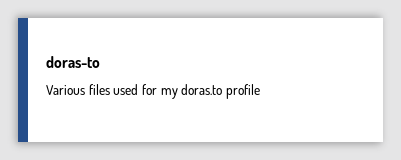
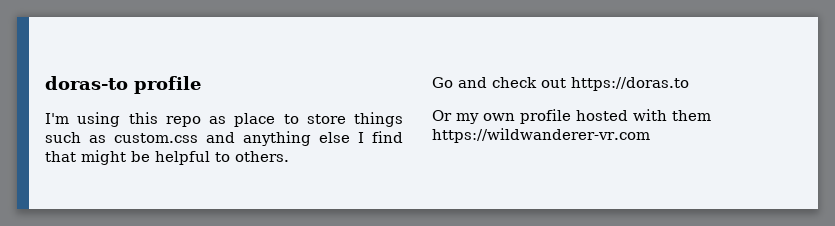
[46,84,260,99] // Various files used for my doras.to profile -> [134,76,201,94] [45,112,403,127] [45,131,403,146] [45,150,289,165] [432,77,689,91] [432,109,711,124] [432,128,650,143] profile // I'm using this repo as place to store things such as custom.css and anything else I find that might be helpful to others. // Go and check out https://doras.to // Or my own profile hosted with them https://wildwanderer-vr.com

